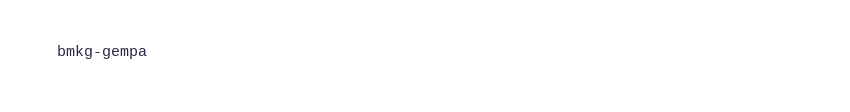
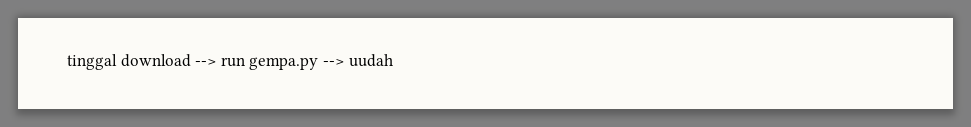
[57,45,147,59] bmkg-gempa -> [67,54,393,70] tinggal download --> run gempa.py --> uudah

